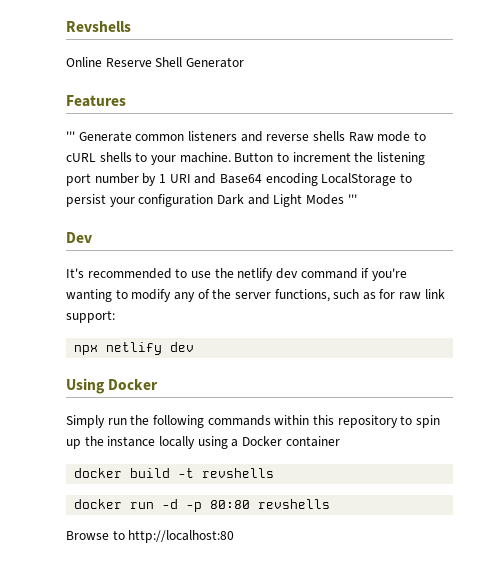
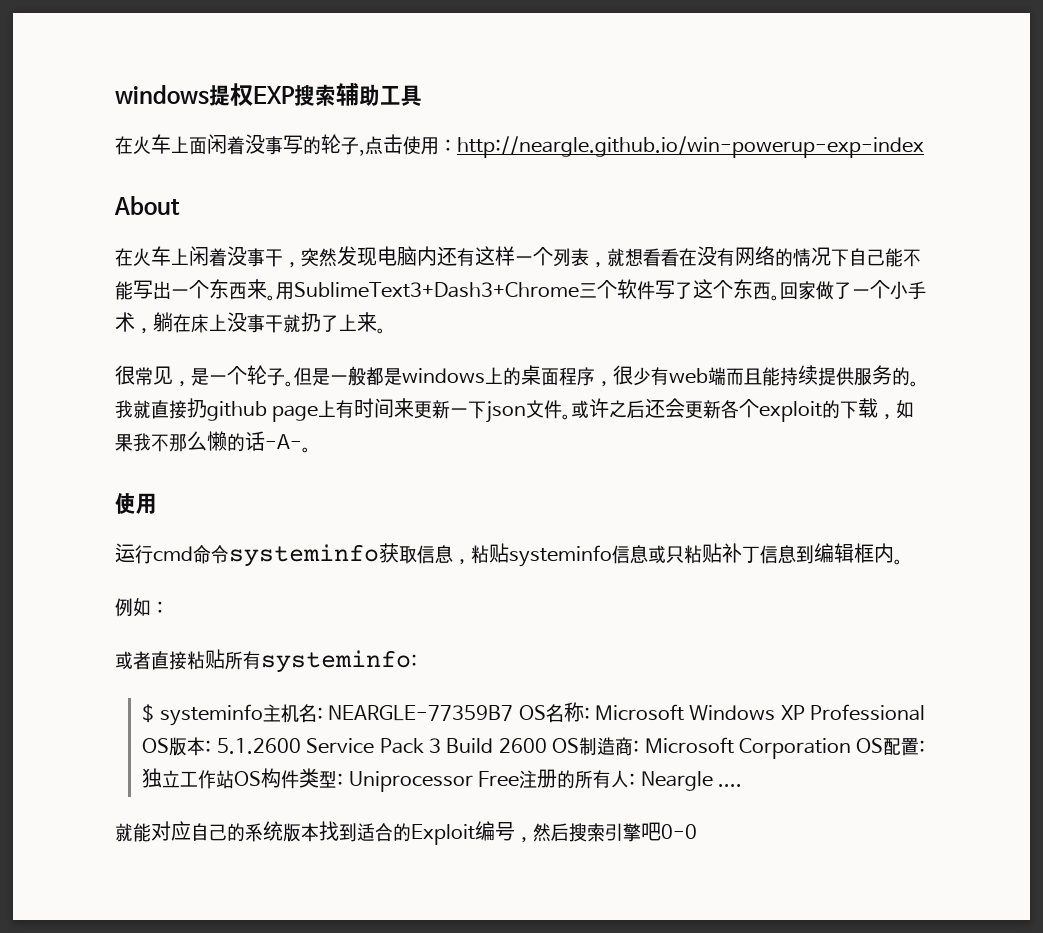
[66,21,131,32] [66,57,244,68] [66,95,126,107] [66,131,426,142] [66,152,425,165] [66,173,412,186] [66,194,357,207] [66,232,92,243] [66,268,407,281] [66,289,445,302] [66,310,115,323] [74,342,195,355] [66,378,159,394] [66,415,440,428] [66,436,340,449] [74,468,275,478] [74,499,331,512] [66,530,235,543] Revshells // Online Reserve Shell Generator // Features // ''' Generate common listeners and reverse shells Raw mode to cURL shells to your machine. Button to increment the listening port number by 1 URI and Base64 encoding LocalStorage to persist your configuration Dark and Light Modes ''' // Dev // It's recommended to use the netlify dev command if you're wanting to modify any of the server functions, such as for raw link support: // npx netlify dev // Using Docker // Simply run the following commands within this repository to spin up the instance locally using a Docker container // docker build -t revshells // docker run -d -p 80:80 revshells // Browse to http://localhost:80 -> [115,82,422,106] [115,134,924,158] [114,196,180,215] [115,246,921,268] [115,279,926,301] [115,312,386,334] [115,365,919,387] [115,398,915,423] [115,431,311,453] [115,493,157,514] [115,543,903,567] [115,598,169,617] [115,649,417,673] [142,702,926,726] [142,737,926,759] [142,768,742,792] [115,821,697,845] windows提权EXP搜索辅助工具 // 在火车上面闲着没事写的轮子,点击使用：http://neargle.github.io/win-powerup-exp-index // About // 在火车上闲着没事干，突然发现电脑内还有这样一个列表，就想看看在没有网络的情况下自己能不能写出一个东西来。用SublimeText3+Dash3+Chrome三个软件写了这个东西。回家做了一个小手术，躺在床上没事干就扔了上来。 // 很常见，是一个轮子。但是一般都是windows上的桌面程序，很少有web端而且能持续提供服务的。我就直接扔github page上有时间来更新一下json文件。或许之后还会更新各个exploit的下载，如果我不那么懒的话-A-。 // 使用 // 运行cmd命令systeminfo获取信息，粘贴systeminfo信息或只粘贴补丁信息到编辑框内。 // 例如： // 或者直接粘贴所有systeminfo: // $ systeminfo主机名: NEARGLE-77359B7 OS名称: Microsoft Windows XP Professional OS版本: 5.1.2600 Service Pack 3 Build 2600 OS制造商: Microsoft Corporation OS配置:独立工作站OS构件类型: Uniprocessor Free注册的所有人: Neargle .... // 就能对应自己的系统版本找到适合的Exploit编号，然后搜索引擎吧0-0

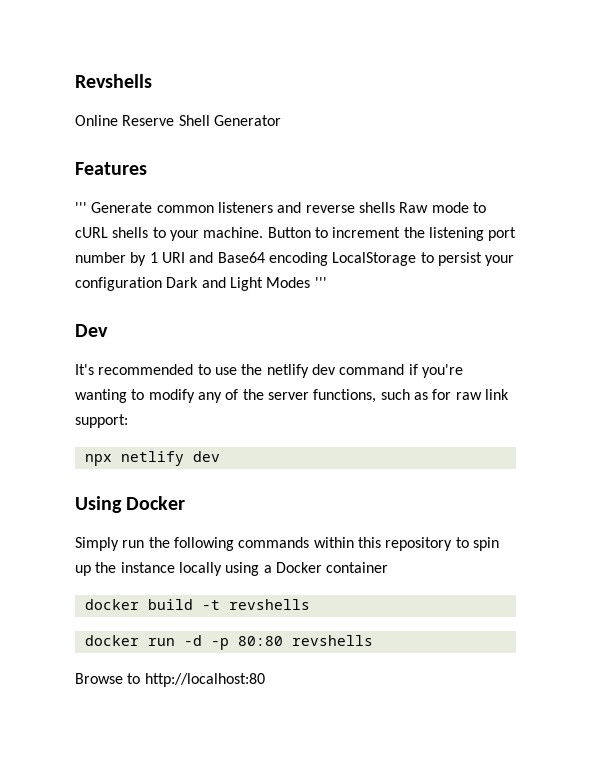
[115,82,422,106] [115,134,924,158] [114,196,180,215] [115,246,921,268] [115,279,926,301] [115,312,386,334] [115,365,919,387] [115,398,915,423] [115,431,311,453] [115,493,157,514] [115,543,903,567] [115,598,169,617] [115,649,417,673] [142,702,926,726] [142,737,926,759] [142,768,742,792] [115,821,697,845] windows提权EXP搜索辅助工具 // 在火车上面闲着没事写的轮子,点击使用：http://neargle.github.io/win-powerup-exp-index // About // 在火车上闲着没事干，突然发现电脑内还有这样一个列表，就想看看在没有网络的情况下自己能不能写出一个东西来。用SublimeText3+Dash3+Chrome三个软件写了这个东西。回家做了一个小手术，躺在床上没事干就扔了上来。 // 很常见，是一个轮子。但是一般都是windows上的桌面程序，很少有web端而且能持续提供服务的。我就直接扔github page上有时间来更新一下json文件。或许之后还会更新各个exploit的下载，如果我不那么懒的话-A-。 // 使用 // 运行cmd命令systeminfo获取信息，粘贴systeminfo信息或只粘贴补丁信息到编辑框内。 // 例如： // 或者直接粘贴所有systeminfo: // $ systeminfo主机名: NEARGLE-77359B7 OS名称: Microsoft Windows XP Professional OS版本: 5.1.2600 Service Pack 3 Build 2600 OS制造商: Microsoft Corporation OS配置:独立工作站OS构件类型: Uniprocessor Free注册的所有人: Neargle .... // 就能对应自己的系统版本找到适合的Exploit编号，然后搜索引擎吧0-0 -> [75,74,152,88] [75,115,281,126] [75,162,147,175] [75,202,486,213] [75,227,517,241] [75,252,515,266] [75,277,327,291] [75,324,108,337] [75,364,463,378] [75,389,509,403] [75,414,128,428] [84,451,220,466] [75,496,186,513] [75,537,499,551] [75,562,389,576] [84,599,310,610] [84,635,373,650] [75,673,265,687] Revshells // Online Reserve Shell Generator // Features // ''' Generate common listeners and reverse shells Raw mode to cURL shells to your machine. Button to increment the listening port number by 1 URI and Base64 encoding LocalStorage to persist your configuration Dark and Light Modes ''' // Dev // It's recommended to use the netlify dev command if you're wanting to modify any of the server functions, such as for raw link support: // npx netlify dev // Using Docker // Simply run the following commands within this repository to spin up the instance locally using a Docker container // docker build -t revshells // docker run -d -p 80:80 revshells // Browse to http://localhost:80

